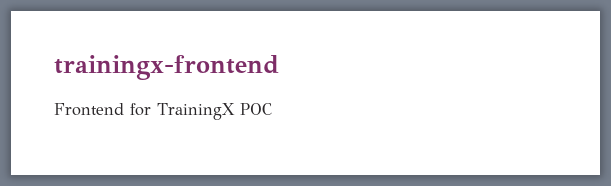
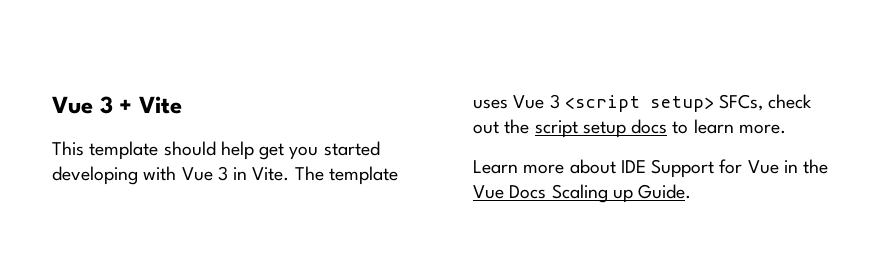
[54,55,279,80] [54,103,272,120] trainingx-frontend // Frontend for TrainingX POC -> [52,96,182,114] [52,141,380,160] [52,166,398,185] [473,94,813,112] [473,119,786,138] [473,159,829,178] [473,184,692,203] Vue 3 + Vite // This template should help get you started developing with Vue 3 in Vite. The template uses Vue 3 <script setup> SFCs, check out the script setup docs to learn more. // Learn more about IDE Support for Vue in the Vue Docs Scaling up Guide.

